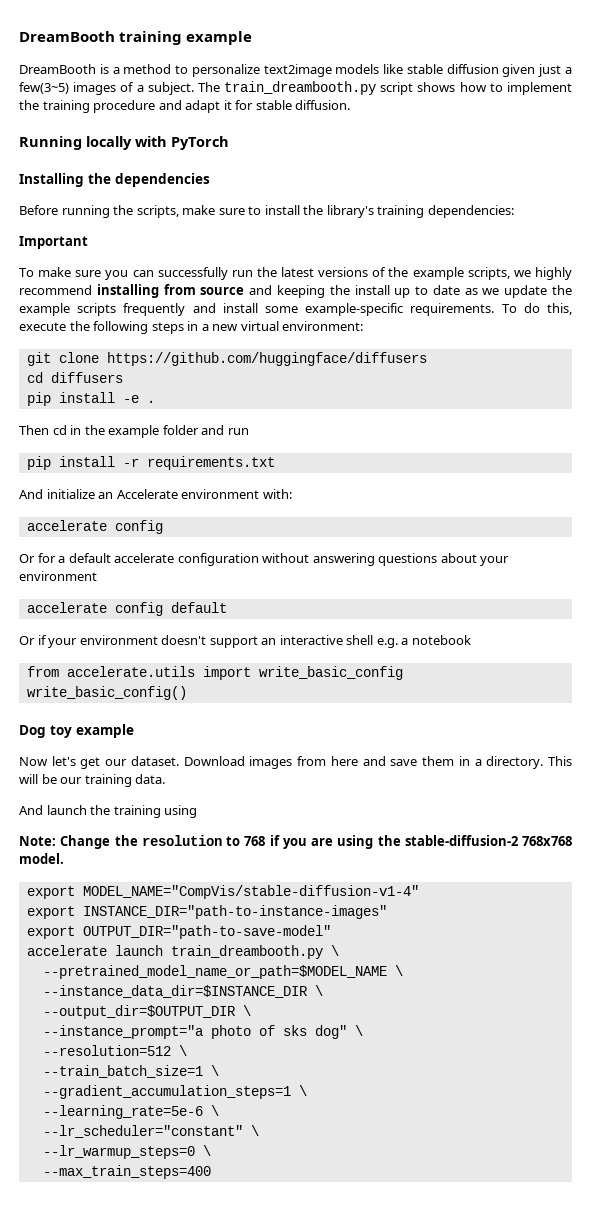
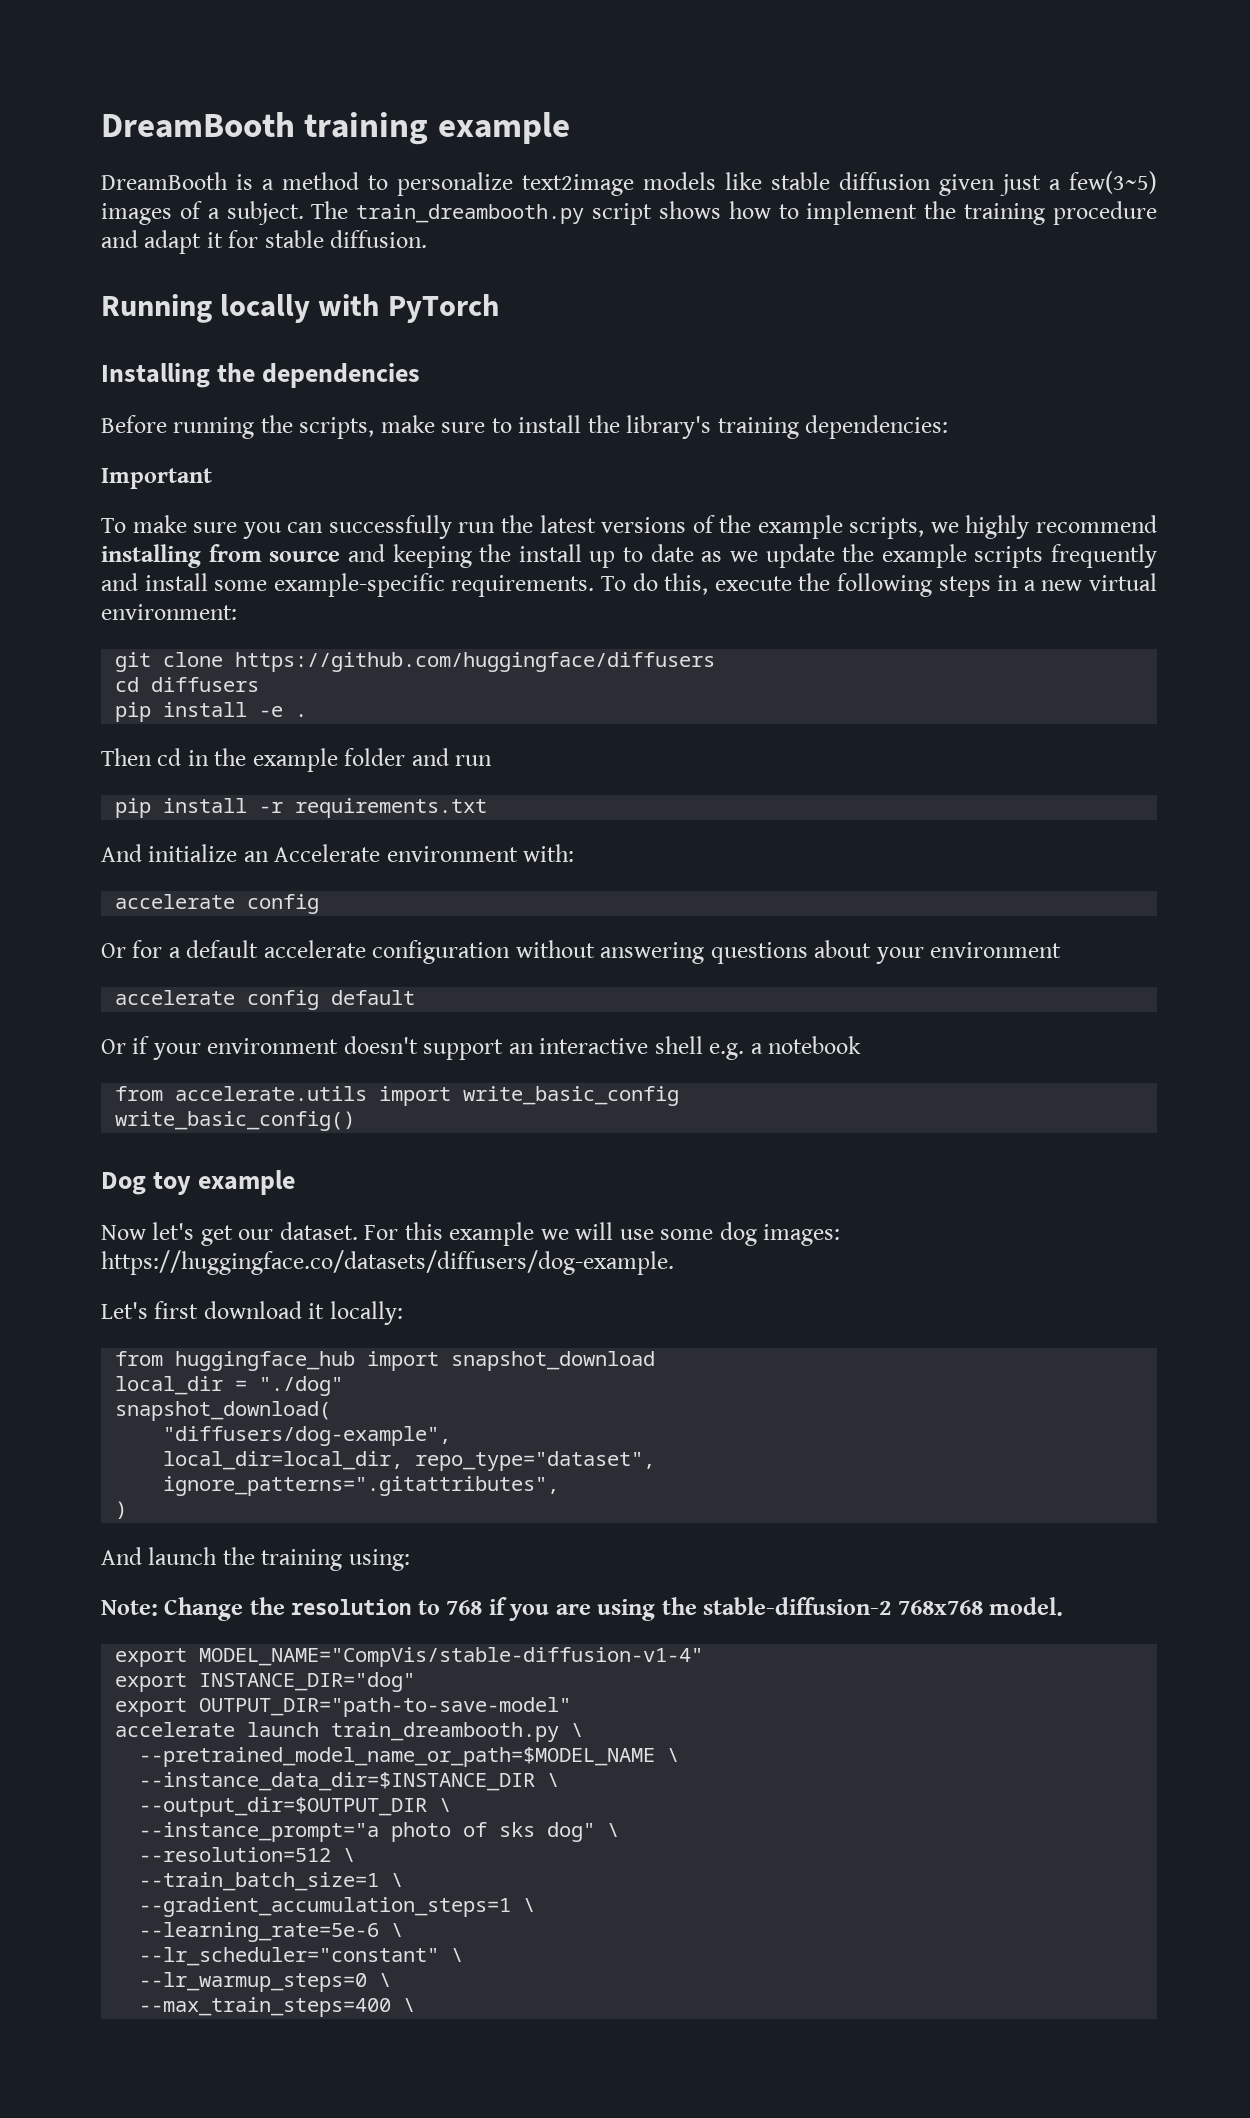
[183,756,573,769] [19,774,166,787] Download images from here and save them in a directory. This will be our training data. -> [364,1222,841,1246] [101,1250,674,1275] [101,1301,403,1325] [115,1351,656,1371] [115,1376,344,1396] [115,1401,332,1421] [163,1426,452,1446] [163,1451,656,1471] [163,1476,560,1496] [115,1501,128,1519] For this example we will use some dog images: https://huggingface.co/datasets/diffusers/dog-example. // Let's first download it locally: // from huggingface_hub import snapshot_download // local_dir = "./dog" // snapshot_download( // "diffusers/dog-example", // local_dir=local_dir, repo_type="dataset", // ignore_patterns=".gitattributes", // )
[164,805,198,818] using -> [348,1549,410,1571] using:
[82,905,387,919] INSTANCE_DIR="path-to-instance-images" -> [199,1672,416,1692] INSTANCE_DIR="dog"
(211, 1172) none -> [403,1998,416,2012] \

